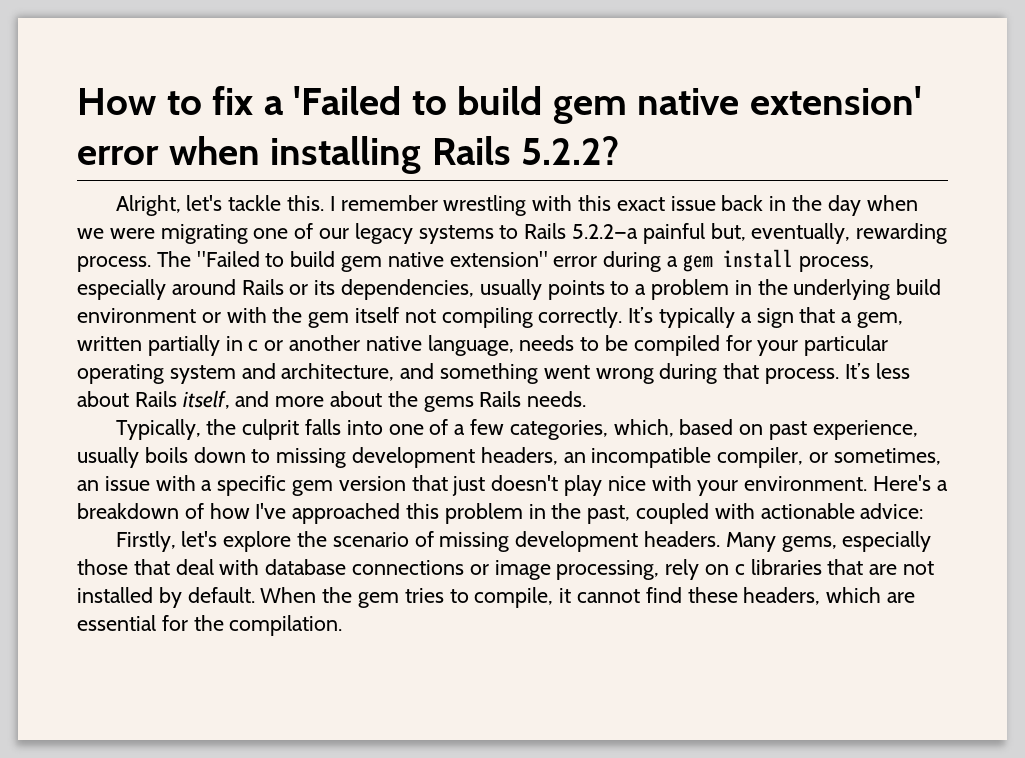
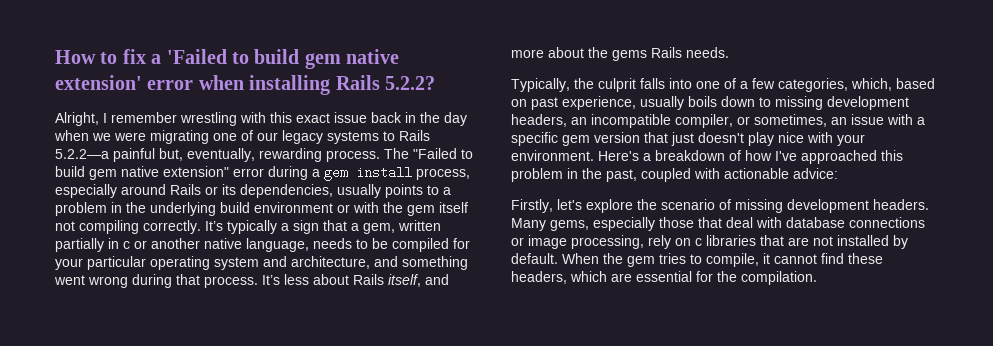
[186,195,325,211] let's tackle this. -> (99, 119) none

